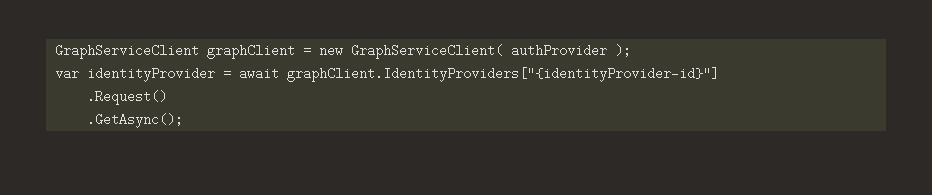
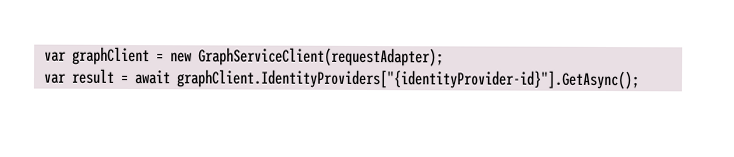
[55,44,200,59] GraphServiceClient -> [43,51,67,62] var
[351,44,632,59] [55,67,216,82] GraphServiceClient( authProvider ); // var identityProvider -> [197,47,444,67] [42,68,115,84] GraphServiceClient(requestAdapter); // var result
[287,67,720,82] [87,90,168,105] [87,113,184,128] graphClient.IdentityProviders["{identityProvider-id}"] // .Request() // .GetAsync(); -> [175,69,640,90] graphClient.IdentityProviders["{identityProvider-id}"].GetAsync();

